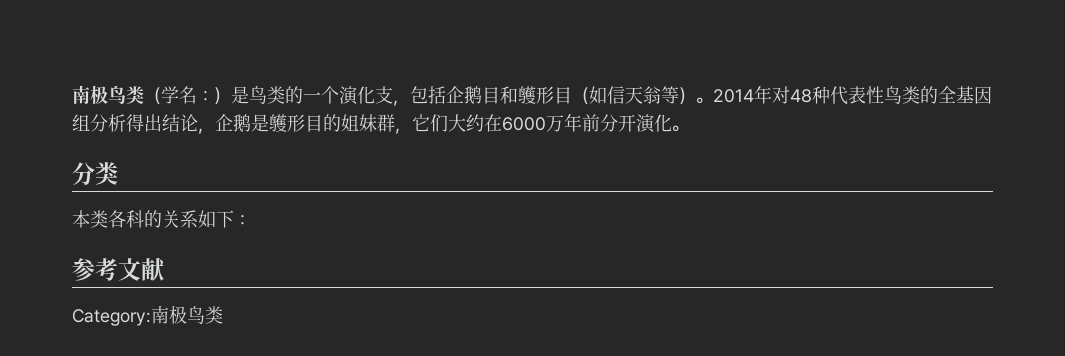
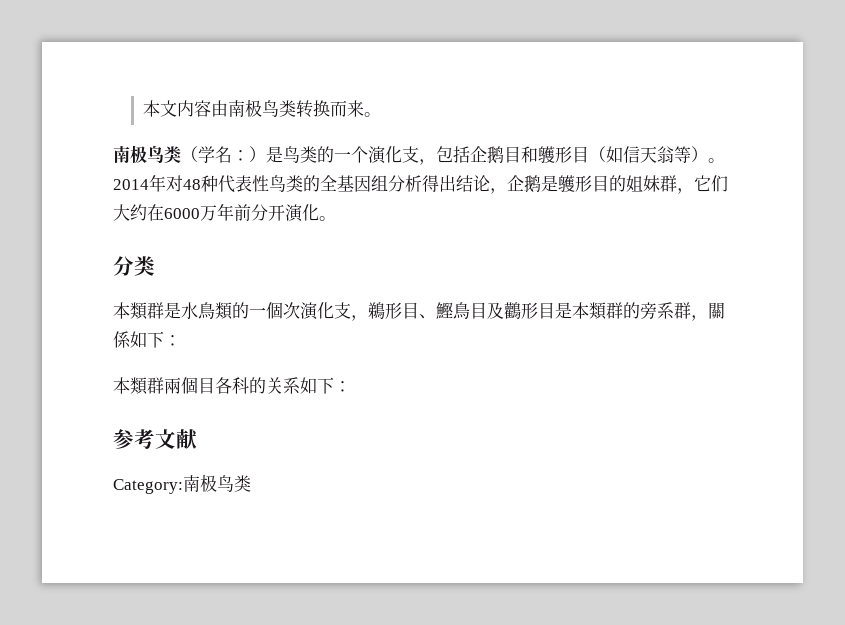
(72, 94) none -> [142,99,381,118] 本文内容由南极鸟类转换而来。 //
[90,210,108,228] 类 -> [130,302,725,321] [113,331,181,348] [113,377,215,395] 類群是水鳥類的一個次演化支，鵜形目、鰹鳥目及鸛形目是本類群的旁系群，關係如下： // 本類群兩個目

